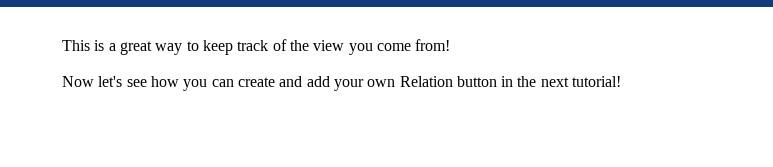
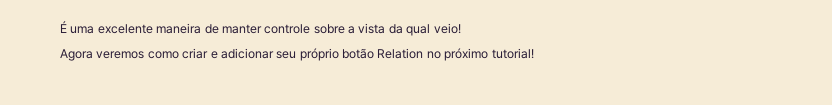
[62,39,451,55] [62,76,569,91] This is a great way to keep track of the view you come from! // Now let's see how you can create and add your own Relation button in the next -> [60,21,461,36] [60,48,489,61] É uma excelente maneira de manter controle sobre a vista da qual veio! // Agora veremos como criar e adicionar seu próprio botão Relation no próximo

